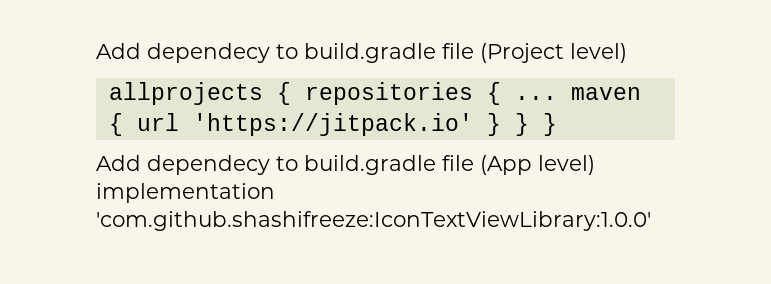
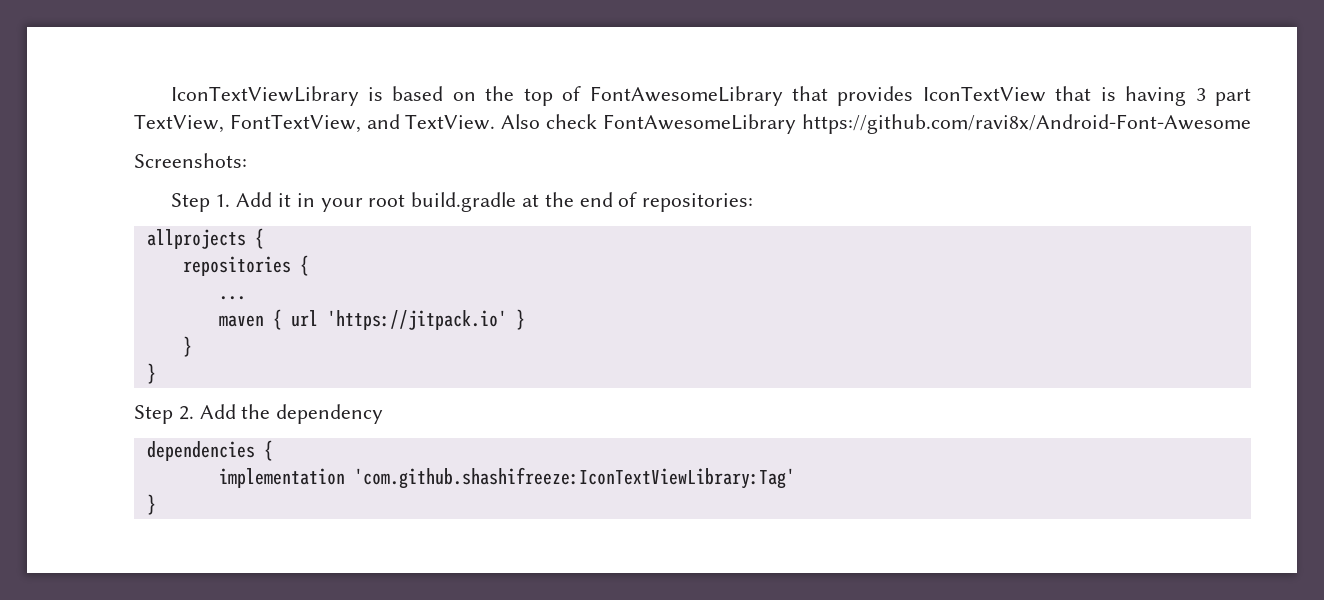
[96,43,627,63] Add dependecy to build.gradle file (Project level) -> [170,86,1251,106] [134,114,1251,134] [134,153,247,168] [170,192,754,212] IconTextViewLibrary is based on the top of FontAwesomeLibrary that provides IconTextView that is having 3 part TextView, FontTextView, and TextView. Also check FontAwesomeLibrary https://github.com/ravi8x/Android-Font-Awesome // Screenshots: // Step 1. Add it in your root build.gradle at the end of repositories:
(291, 93) none -> (264, 238) //
(501, 93) none -> (309, 265) //
(557, 98) none -> (246, 298) //
[514,113,557,136] [96,155,595,175] [96,183,275,203] [96,211,651,231] } } // Add dependecy to build.gradle file (App level) implementation 'com.github.shashifreeze:IconTextViewLibrary:1.0.0' -> [182,336,192,357] [146,363,156,384] [134,404,384,424] [146,440,273,461] [218,467,795,489] [146,494,156,515] // } // } // Step 2. Add the dependency // dependencies { // implementation 'com.github.shashifreeze:IconTextViewLibrary:Tag' // }

